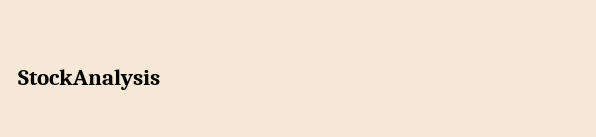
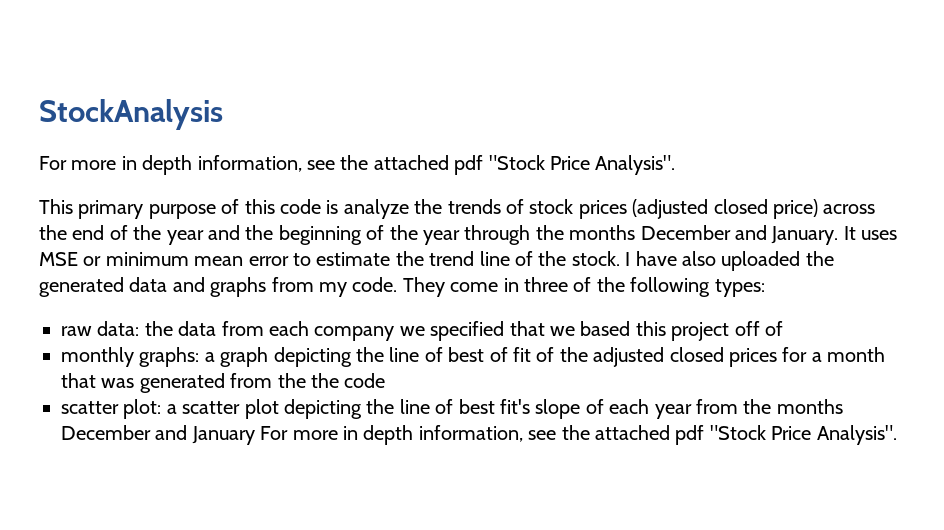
(160, 79) none -> [39,155,676,175] [39,199,876,219] [39,225,898,245] [39,251,834,271] [39,277,765,297] [61,321,783,341] [61,347,886,367] [61,373,386,393] [61,399,843,419] [61,425,897,445] // For more in depth information, see the attached pdf "Stock Price Analysis". // This primary purpose of this code is analyze the trends of stock prices (adjusted closed price) across the end of the year and the beginning of the year through the months December and January. It uses MSE or minimum mean error to estimate the trend line of the stock. I have also uploaded the generated data and graphs from my code. They come in three of the following types: // raw data: the data from each company we specified that we based this project off of // monthly graphs: a graph depicting the line of best of fit of the adjusted closed prices for a month that was generated from the the code // scatter plot: a scatter plot depicting the line of best fit's slope of each year from the months December and January For more in depth information, see the attached pdf "Stock Price Analysis".

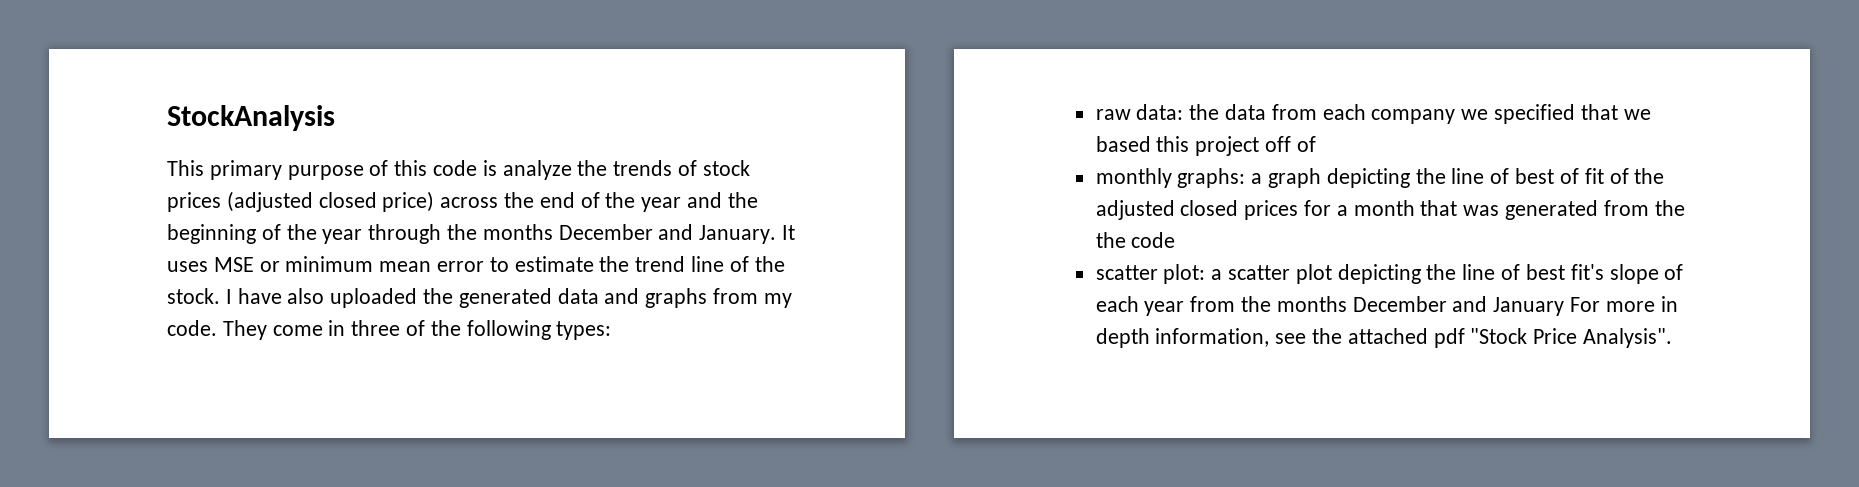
[39,155,676,175] // For more in depth information, see the attached pdf "Stock Price Analysis". -> (335, 118) none

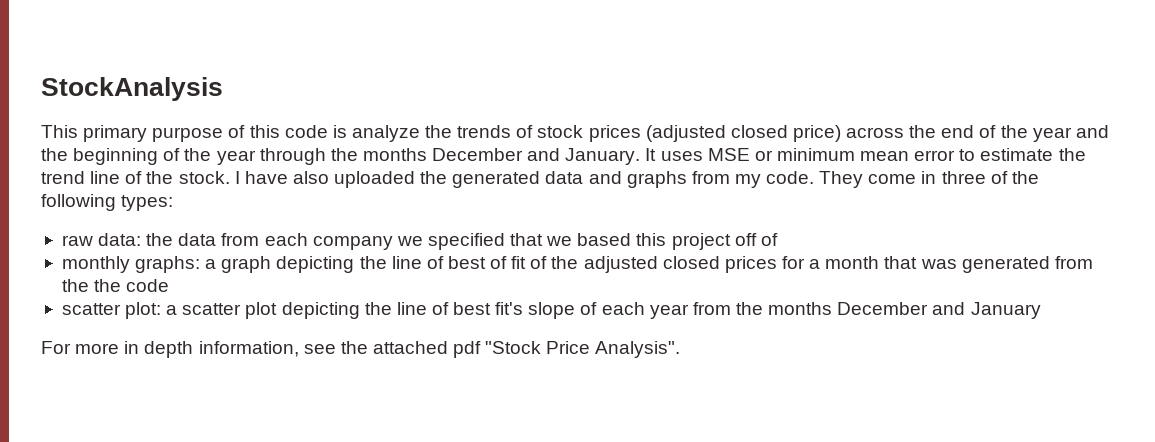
(1565, 306) none -> (1041, 310) //

